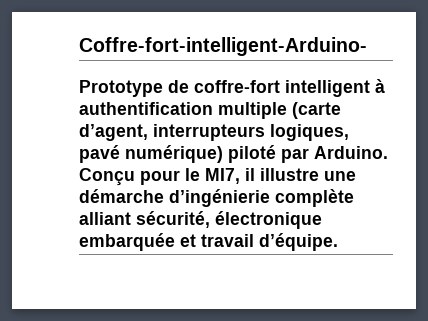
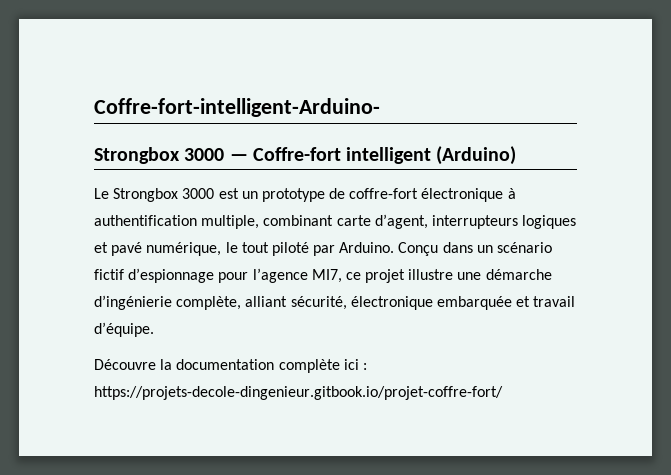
[79,80,163,97] Prototype -> [94,146,517,165] [94,188,325,202] Strongbox 3000 — Coffre-fort intelligent (Arduino) // Le Strongbox 3000 est un prototype
[285,80,370,97] intelligent -> [421,188,504,202] électronique
[218,102,341,119] [79,124,349,141] [79,145,388,163] [79,168,255,186] multiple (carte d’agent, interrupteurs logiques, pavé numérique) piloté par Arduino. Conçu pour le MI7, il -> [201,214,577,229] [94,242,553,256] [94,268,406,283] multiple, combinant carte d’agent, interrupteurs logiques et pavé numérique, le tout piloté par Arduino. Conçu dans un scénario fictif d’espionnage pour l’agence MI7, ce projet
[275,189,354,207] complète -> [176,296,242,310] complète,
(338, 242) none -> [94,359,367,373] [94,386,503,400] // Découvre la documentation complète ici : https://projets-decole-dingenieur.gitbook.io/projet-coffre-fort/

